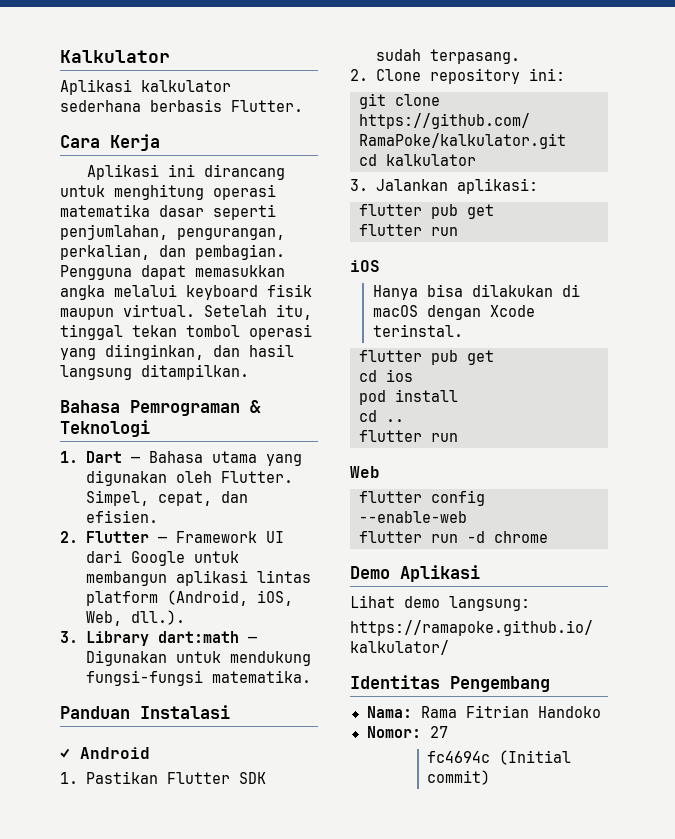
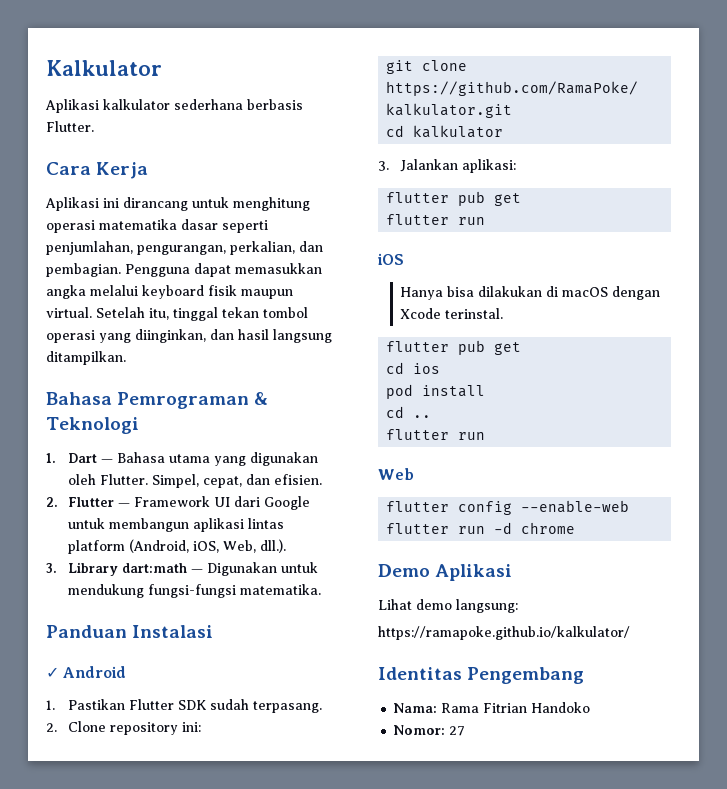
[427,750,572,765] [427,770,491,785] // fc4694c (Initial commit) -> (466, 731) none

